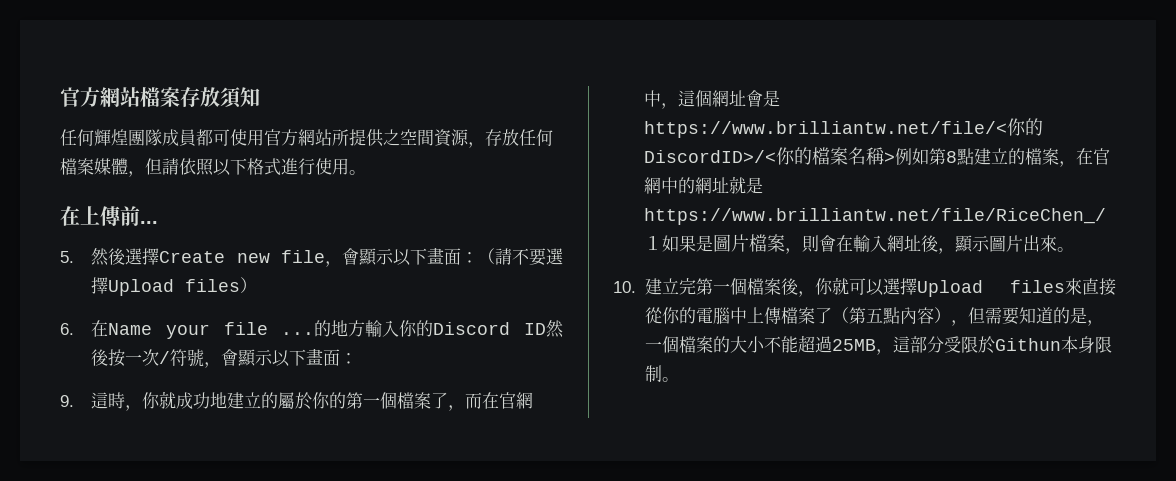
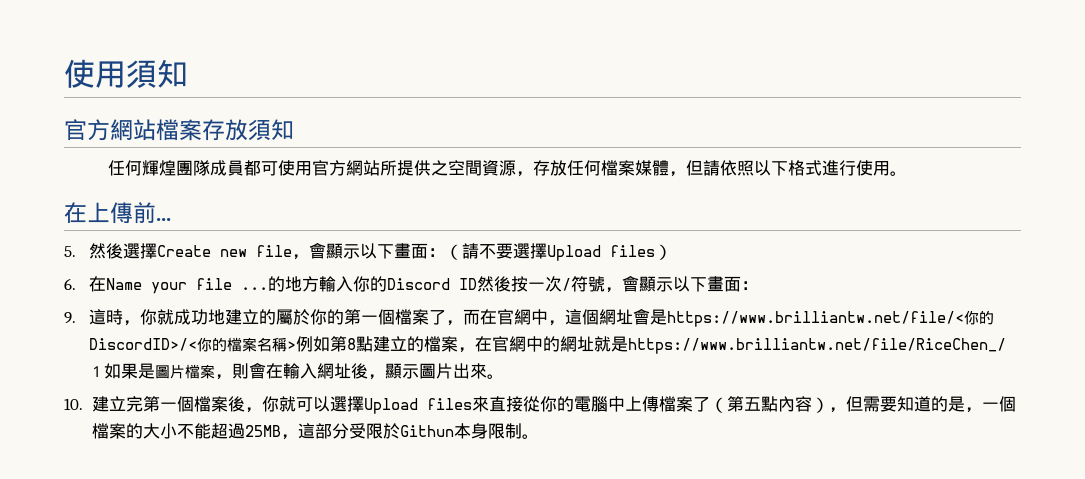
(60, 97) none -> [64,59,188,88] 使用須知 //

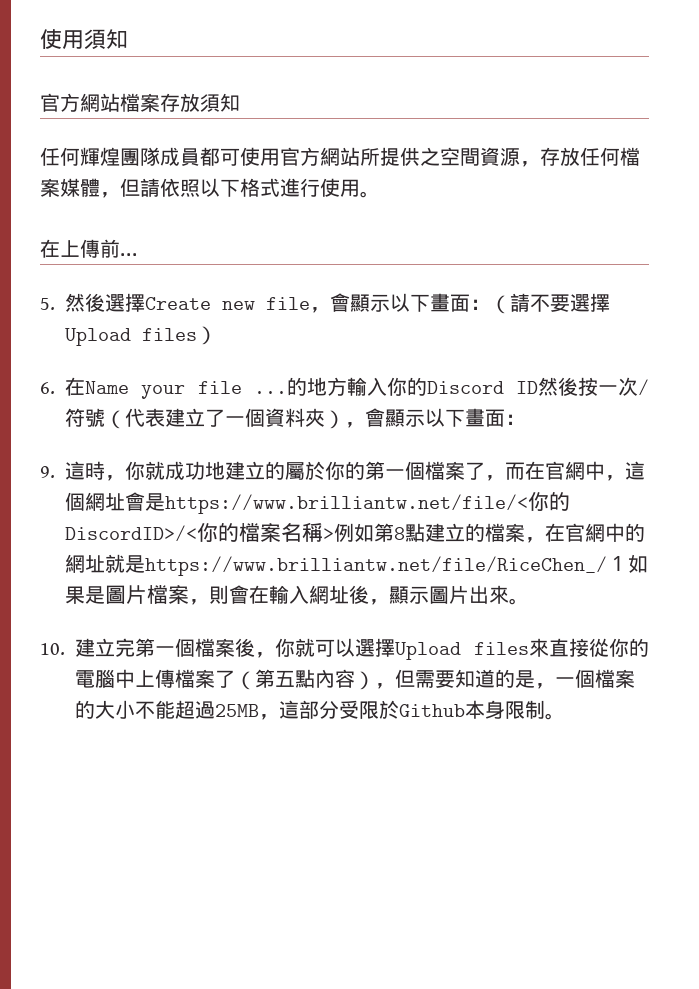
(606, 284) none -> [105,408,345,429] （代表建立了一個資料夾）
[399,425,454,437] Githun -> [399,704,465,717] Github

